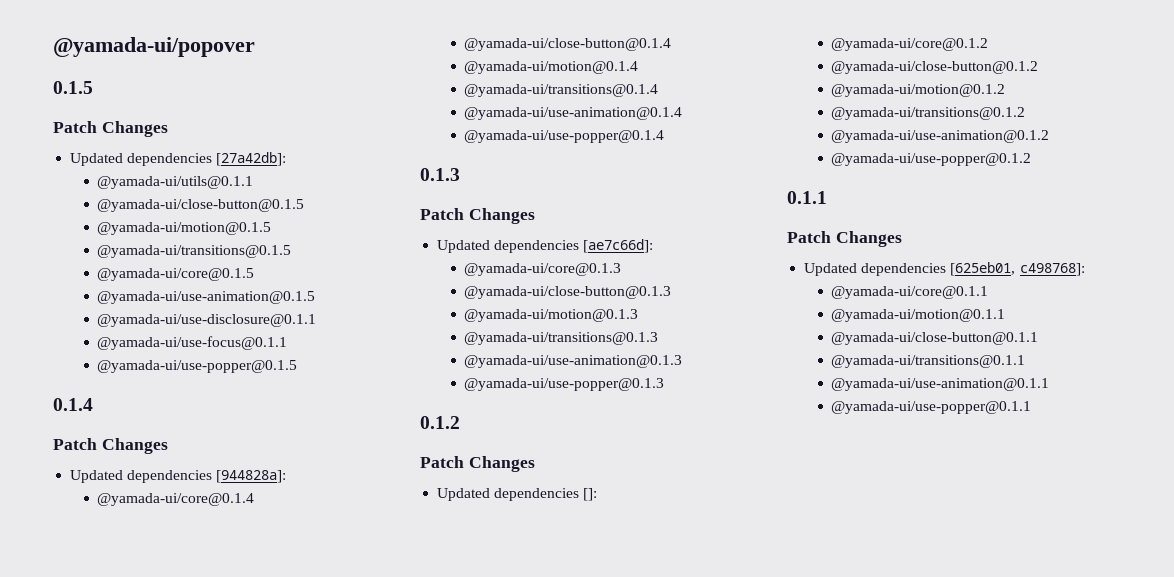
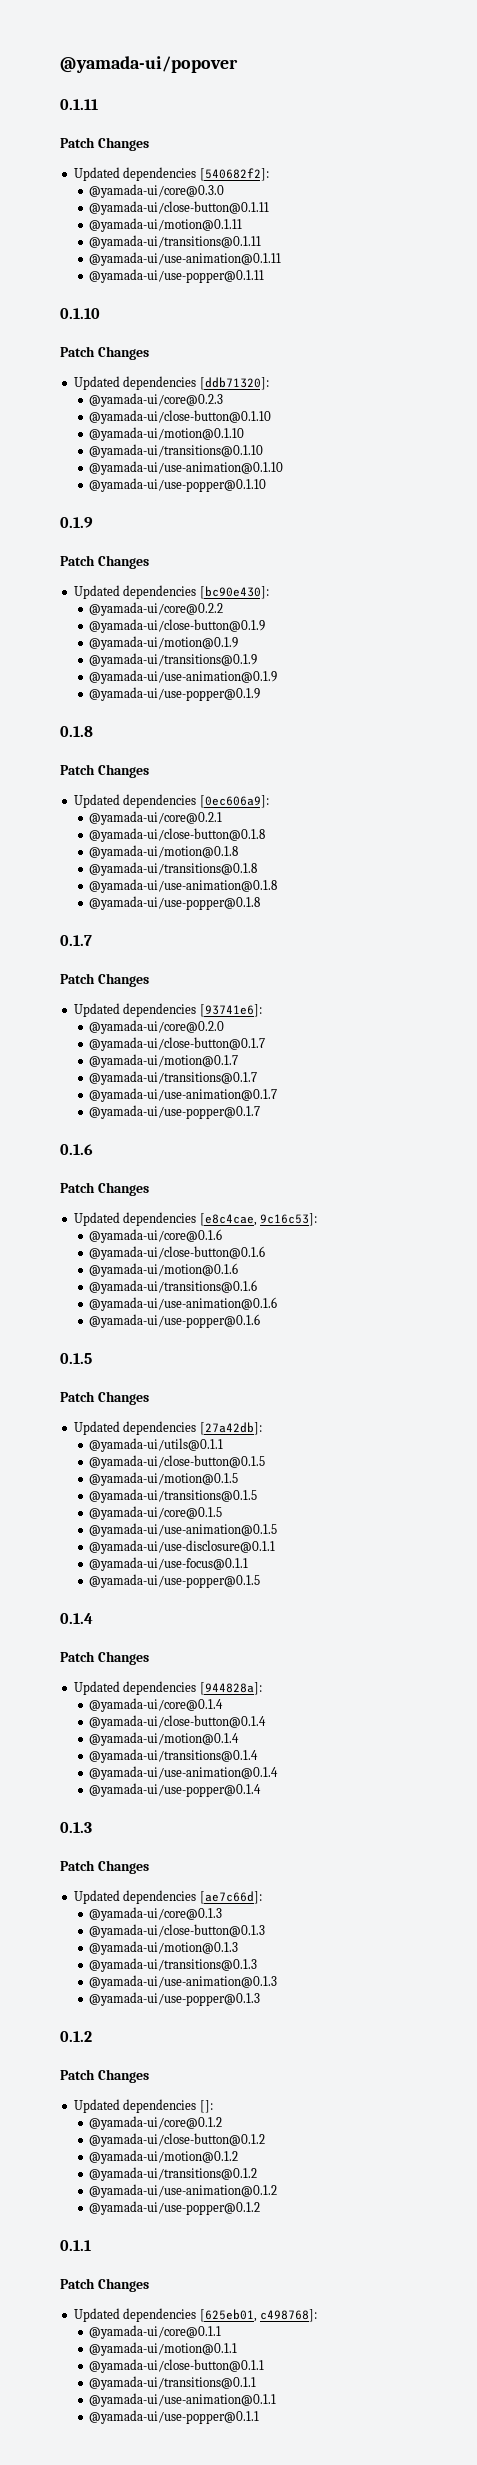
(255, 47) none -> [60,99,98,110] [60,137,149,151] [73,167,269,181] [89,184,225,198] [89,201,270,215] [89,218,243,232] [89,235,262,249] [89,252,282,266] [89,269,265,283] [60,308,100,319] [60,346,149,360] [73,376,269,390] [89,393,224,407] [89,410,272,424] [89,427,245,441] [89,444,264,458] [89,461,284,475] [89,478,267,492] [60,517,93,528] [60,555,149,569] [73,585,269,599] [89,602,224,616] [89,619,266,633] [89,636,239,650] [89,653,258,667] [89,670,278,684] [89,687,261,701] [60,726,93,737] [60,764,149,778] [73,794,269,808] [89,811,223,825] [89,828,266,842] [89,845,239,859] [89,862,258,876] [89,879,278,893] [89,896,261,910] [60,935,92,946] [60,973,149,987] [73,1003,262,1017] [89,1020,225,1034] [89,1037,266,1051] [89,1054,239,1068] [89,1071,258,1085] [89,1088,278,1102] [89,1105,261,1119] [60,1144,93,1155] [60,1182,149,1196] [73,1212,317,1226] [89,1229,223,1243] [89,1246,266,1260] [89,1263,239,1277] [89,1280,258,1294] [89,1297,278,1311] [89,1314,261,1328] // 0.1.11 // Patch Changes // Updated dependencies [540682f2]: // @yamada-ui/core@0.3.0 // @yamada-ui/close-button@0.1.11 // @yamada-ui/motion@0.1.11 // @yamada-ui/transitions@0.1.11 // @yamada-ui/use-animation@0.1.11 // @yamada-ui/use-popper@0.1.11 // 0.1.10 // Patch Changes // Updated dependencies [ddb71320]: // @yamada-ui/core@0.2.3 // @yamada-ui/close-button@0.1.10 // @yamada-ui/motion@0.1.10 // @yamada-ui/transitions@0.1.10 // @yamada-ui/use-animation@0.1.10 // @yamada-ui/use-popper@0.1.10 // 0.1.9 // Patch Changes // Updated dependencies [bc90e430]: // @yamada-ui/core@0.2.2 // @yamada-ui/close-button@0.1.9 // @yamada-ui/motion@0.1.9 // @yamada-ui/transitions@0.1.9 // @yamada-ui/use-animation@0.1.9 // @yamada-ui/use-popper@0.1.9 // 0.1.8 // Patch Changes // Updated dependencies [0ec606a9]: // @yamada-ui/core@0.2.1 // @yamada-ui/close-button@0.1.8 // @yamada-ui/motion@0.1.8 // @yamada-ui/transitions@0.1.8 // @yamada-ui/use-animation@0.1.8 // @yamada-ui/use-popper@0.1.8 // 0.1.7 // Patch Changes // Updated dependencies [93741e6]: // @yamada-ui/core@0.2.0 // @yamada-ui/close-button@0.1.7 // @yamada-ui/motion@0.1.7 // @yamada-ui/transitions@0.1.7 // @yamada-ui/use-animation@0.1.7 // @yamada-ui/use-popper@0.1.7 // 0.1.6 // Patch Changes // Updated dependencies [e8c4cae, 9c16c53]: // @yamada-ui/core@0.1.6 // @yamada-ui/close-button@0.1.6 // @yamada-ui/motion@0.1.6 // @yamada-ui/transitions@0.1.6 // @yamada-ui/use-animation@0.1.6 // @yamada-ui/use-popper@0.1.6

